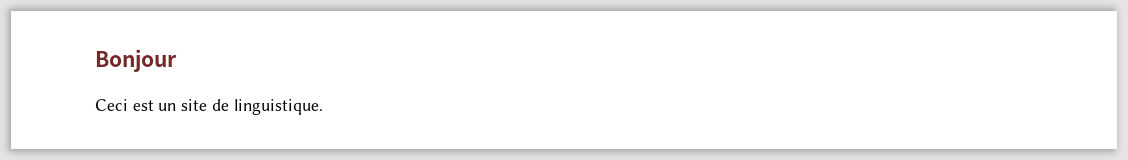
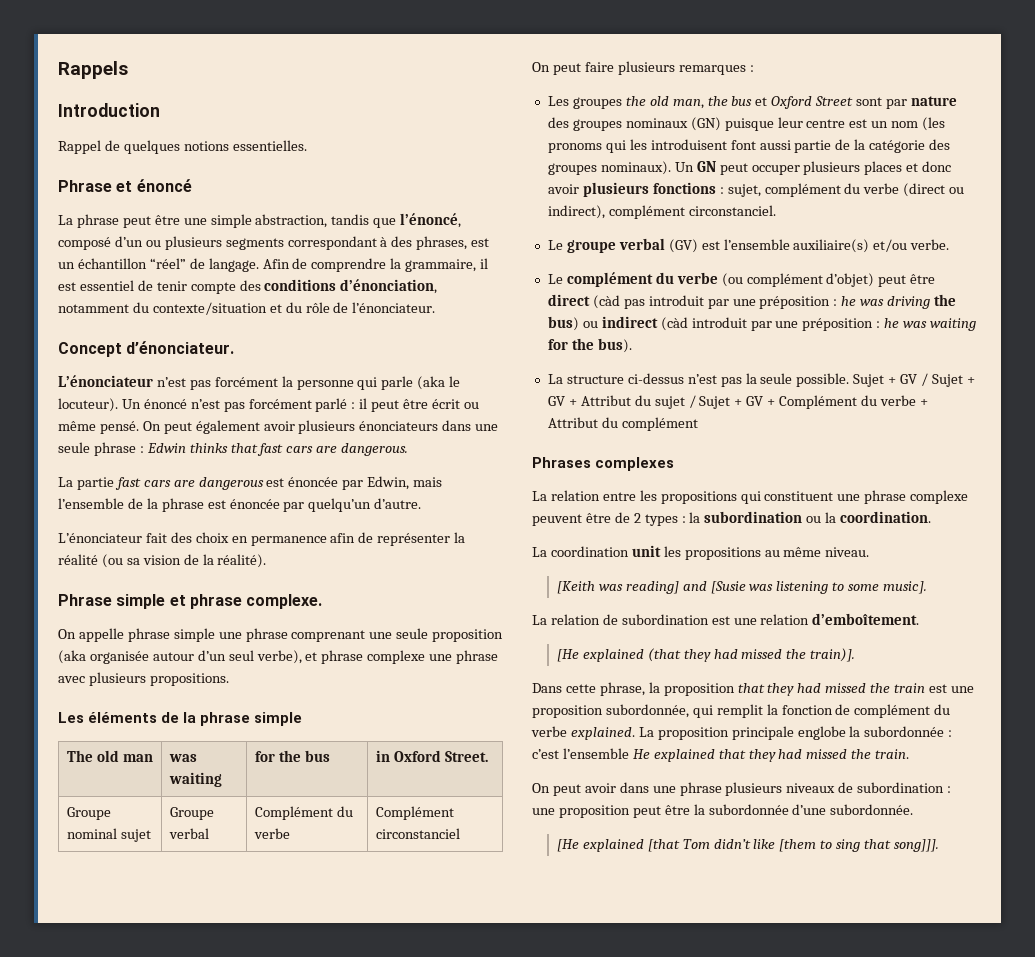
[95,49,177,72] [95,99,323,115] Bonjour // Ceci est un site de linguistique. -> [58,61,128,79] [58,103,160,117] [58,140,307,154] [58,179,192,192] [58,213,462,228] [58,236,490,250] [58,258,489,272] [58,279,438,294] [58,302,436,315] [58,341,235,357] [58,375,461,390] [58,398,479,412] [58,420,499,434] [58,442,409,456] [58,476,443,490] [58,498,422,512] [58,532,466,546] [58,554,267,568] [58,594,323,609] [58,628,504,642] [58,650,499,664] [58,672,229,686] [58,712,303,726] [67,750,153,762] [169,754,198,762] [169,772,223,787] [255,750,330,762] [376,750,488,762] [67,807,112,820] [67,828,151,842] [170,807,215,820] [169,828,210,839] [255,806,353,820] [254,828,291,839] [376,806,455,820] [376,828,461,839] [532,61,754,75] [547,96,957,109] [547,117,946,131] [547,139,951,153] [547,161,952,175] [547,182,965,197] [547,205,776,219] [547,238,950,253] [547,272,936,287] [547,294,957,309] [547,316,977,331] [547,338,632,353] [547,373,975,387] [547,395,928,409] [547,417,698,431] [532,457,675,471] [532,490,969,504] [532,511,932,526] [532,545,870,560] [556,581,928,594] [532,613,920,625] [556,648,856,662] [532,682,974,696] [532,704,951,718] [531,726,953,740] [532,748,910,762] [532,782,952,796] [532,804,914,818] [556,839,940,852] Rappels // Introduction // Rappel de quelques notions essentielles. // Phrase et énoncé // La phrase peut être une simple abstraction, tandis que l’énoncé, composé d’un ou plusieurs segments correspondant à des phrases, est un échantillon “réel” de langage. Afin de comprendre la grammaire, il est essentiel de tenir compte des conditions d’énonciation, notamment du contexte/situation et du rôle de l’énonciateur. // Concept d’énonciateur. // L’énonciateur n’est pas forcément la personne qui parle (aka le locuteur). Un énoncé n’est pas forcément parlé : il peut être écrit ou même pensé. On peut également avoir plusieurs énonciateurs dans une seule phrase : Edwin thinks that fast cars are dangerous. // La partie fast cars are dangerous est énoncée par Edwin, mais l’ensemble de la phrase est énoncée par quelqu’un d’autre. // L’énonciateur fait des choix en permanence afin de représenter la réalité (ou sa vision de la réalité). // Phrase simple et phrase complexe. // On appelle phrase simple une phrase comprenant une seule proposition (aka organisée autour d’un seul verbe), et phrase complexe une phrase avec plusieurs propositions. // Les éléments de la phrase simple // The old man | was waiting | for the bus | in Oxford Street. // Groupe nominal sujet | Groupe verbal | Complément du verbe | Complément circonstanciel // On peut faire plusieurs remarques : // Les groupes the old man, the bus et Oxford Street sont par nature des groupes nominaux (GN) puisque leur centre est un nom (les pronoms qui les introduisent font aussi partie de la catégorie des groupes nominaux). Un GN peut occuper plusieurs places et donc avoir plusieurs fonctions : sujet, complément du verbe (direct ou indirect), complément circonstanciel. // Le groupe verbal (GV) est l’ensemble auxiliaire(s) et/ou verbe. // Le complément du verbe (ou complément d’objet) peut être direct (càd pas introduit par une préposition : he was driving the bus) ou indirect (càd introduit par une préposition : he was waiting for the bus). // La structure ci-dessus n’est pas la seule possible. Sujet + GV / Sujet + GV + Attribut du sujet / Sujet + GV + Complément du verbe + Attribut du complément // Phrases complexes // La relation entre les propositions qui constituent une phrase complexe peuvent être de 2 types : la subordination ou la coordination. // La coordination unit les propositions au même niveau. // [Keith was reading] and [Susie was listening to some music]. // La relation de subordination est une relation d’emboîtement. // [He explained (that they had missed the train)]. // Dans cette phrase, la proposition that they had missed the train est une proposition subordonnée, qui remplit la fonction de complément du verbe explained. La proposition principale englobe la subordonnée : c’est l’ensemble He explained that they had missed the train. // On peut avoir dans une phrase plusieurs niveaux de subordination : une proposition peut être la subordonnée d’une subordonnée. // [He explained [that Tom didn’t like [them to sing that song]]].

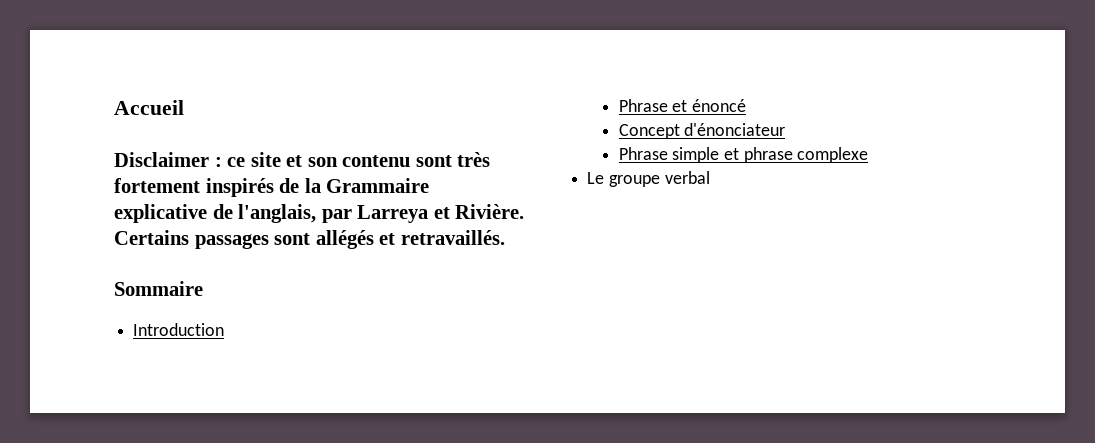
[58,61,128,79] [58,103,160,117] [58,140,307,154] [58,179,192,192] [58,213,462,228] [58,236,490,250] [58,258,489,272] [58,279,438,294] [58,302,436,315] [58,341,235,357] [58,375,461,390] [58,398,479,412] [58,420,499,434] [58,442,409,456] [58,476,443,490] [58,498,422,512] [58,532,466,546] [58,554,267,568] [58,594,323,609] [58,628,504,642] [58,650,499,664] [58,672,229,686] [58,712,303,726] [67,750,153,762] [169,754,198,762] [169,772,223,787] [255,750,330,762] [376,750,488,762] [67,807,112,820] [67,828,151,842] [170,807,215,820] [169,828,210,839] [255,806,353,820] [254,828,291,839] [376,806,455,820] [376,828,461,839] [532,61,754,75] [547,96,957,109] [547,117,946,131] [547,139,951,153] [547,161,952,175] [547,182,965,197] [547,205,776,219] [547,238,950,253] [547,272,936,287] [547,294,957,309] [547,316,977,331] [547,338,632,353] [547,373,975,387] [547,395,928,409] [547,417,698,431] [532,457,675,471] [532,490,969,504] [532,511,932,526] [532,545,870,560] [556,581,928,594] [532,613,920,625] [556,648,856,662] [532,682,974,696] [532,704,951,718] [531,726,953,740] [532,748,910,762] [532,782,952,796] [532,804,914,818] [556,839,940,852] Rappels // Introduction // Rappel de quelques notions essentielles. // Phrase et énoncé // La phrase peut être une simple abstraction, tandis que l’énoncé, composé d’un ou plusieurs segments correspondant à des phrases, est un échantillon “réel” de langage. Afin de comprendre la grammaire, il est essentiel de tenir compte des conditions d’énonciation, notamment du contexte/situation et du rôle de l’énonciateur. // Concept d’énonciateur. // L’énonciateur n’est pas forcément la personne qui parle (aka le locuteur). Un énoncé n’est pas forcément parlé : il peut être écrit ou même pensé. On peut également avoir plusieurs énonciateurs dans une seule phrase : Edwin thinks that fast cars are dangerous. // La partie fast cars are dangerous est énoncée par Edwin, mais l’ensemble de la phrase est énoncée par quelqu’un d’autre. // L’énonciateur fait des choix en permanence afin de représenter la réalité (ou sa vision de la réalité). // Phrase simple et phrase complexe. // On appelle phrase simple une phrase comprenant une seule proposition (aka organisée autour d’un seul verbe), et phrase complexe une phrase avec plusieurs propositions. // Les éléments de la phrase simple // The old man | was waiting | for the bus | in Oxford Street. // Groupe nominal sujet | Groupe verbal | Complément du verbe | Complément circonstanciel // On peut faire plusieurs remarques : // Les groupes the old man, the bus et Oxford Street sont par nature des groupes nominaux (GN) puisque leur centre est un nom (les pronoms qui les introduisent font aussi partie de la catégorie des groupes nominaux). Un GN peut occuper plusieurs places et donc avoir plusieurs fonctions : sujet, complément du verbe (direct ou indirect), complément circonstanciel. // Le groupe verbal (GV) est l’ensemble auxiliaire(s) et/ou verbe. // Le complément du verbe (ou complément d’objet) peut être direct (càd pas introduit par une préposition : he was driving the bus) ou indirect (càd introduit par une préposition : he was waiting for the bus). // La structure ci-dessus n’est pas la seule possible. Sujet + GV / Sujet + GV + Attribut du sujet / Sujet + GV + Complément du verbe + Attribut du complément // Phrases complexes // La relation entre les propositions qui constituent une phrase complexe peuvent être de 2 types : la subordination ou la coordination. // La coordination unit les propositions au même niveau. // [Keith was reading] and [Susie was listening to some music]. // La relation de subordination est une relation d’emboîtement. // [He explained (that they had missed the train)]. // Dans cette phrase, la proposition that they had missed the train est une proposition subordonnée, qui remplit la fonction de complément du verbe explained. La proposition principale englobe la subordonnée : c’est l’ensemble He explained that they had missed the train. // On peut avoir dans une phrase plusieurs niveaux de subordination : une proposition peut être la subordonnée d’une subordonnée. // [He explained [that Tom didn’t like [them to sing that song]]]. -> [114,100,184,115] [114,152,491,167] [114,178,430,197] [114,204,525,223] [114,230,505,249] [114,281,203,296] [133,323,225,336] [618,99,747,112] [618,123,786,139] [618,147,869,163] [587,171,710,187] Accueil // Disclaimer : ce site et son contenu sont très fortement inspirés de la Grammaire explicative de l'anglais, par Larreya et Rivière. Certains passages sont allégés et retravaillés. // Sommaire // Introduction // Phrase et énoncé // Concept d'énonciateur // Phrase simple et phrase complexe // Le groupe verbal

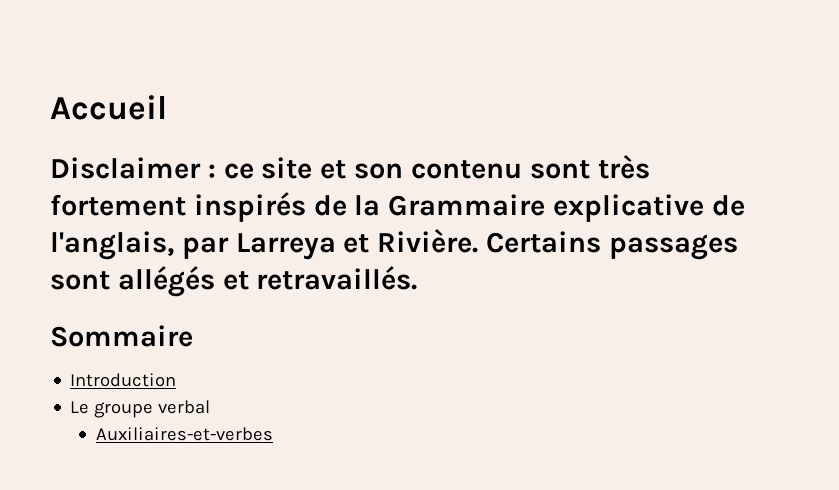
[618,99,747,112] [618,123,786,139] [618,147,869,163] // Phrase et énoncé // Concept d'énonciateur // Phrase simple et phrase complexe -> (177, 380) none
(710, 177) none -> [95,427,273,441] // Auxiliaires-et-verbes

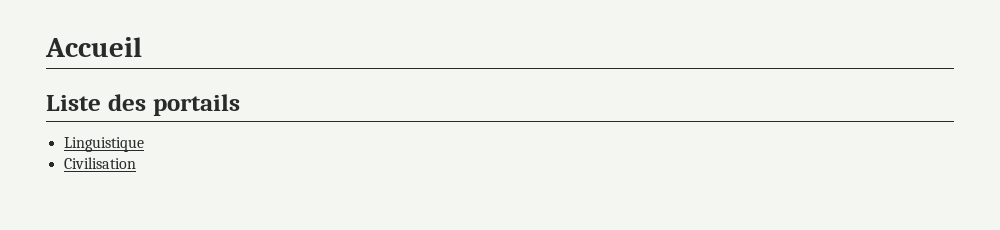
[50,155,650,179] [50,192,745,222] [50,229,738,260] [50,266,418,297] [50,325,193,347] [70,373,177,387] [70,400,211,418] [95,427,273,441] Disclaimer : ce site et son contenu sont très fortement inspirés de la Grammaire explicative de l'anglais, par Larreya et Rivière. Certains passages sont allégés et retravaillés. // Sommaire // Introduction // Le groupe verbal // Auxiliaires-et-verbes -> [46,94,240,116] [63,137,144,152] [63,157,136,169] Liste des portails // Linguistique // Civilisation

